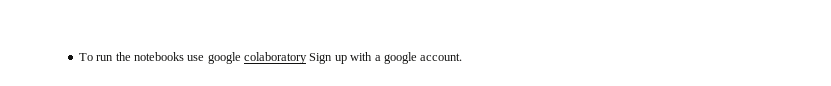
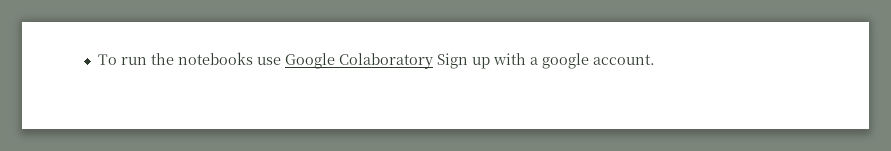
[207,52,307,64] google colaboratory -> [284,53,433,69] Google Colaboratory

